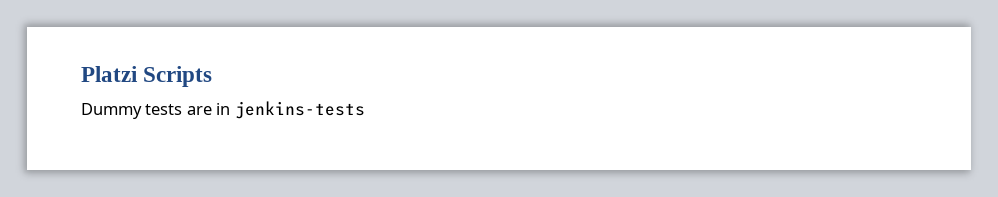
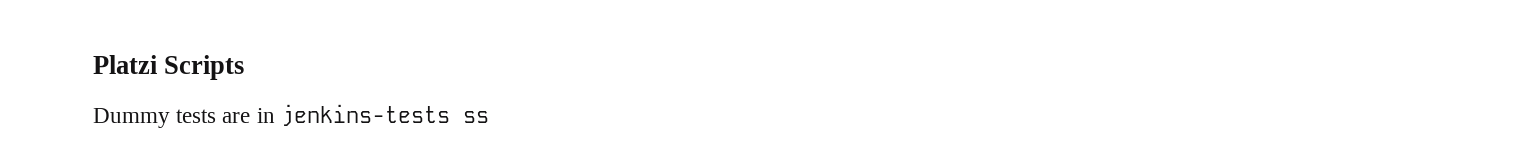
(365, 110) none -> [462,111,489,123] ss

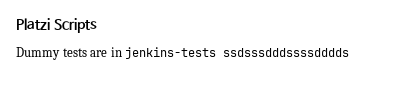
[462,111,489,123] ss -> [223,48,350,57] ssdsssdddssssdddds

